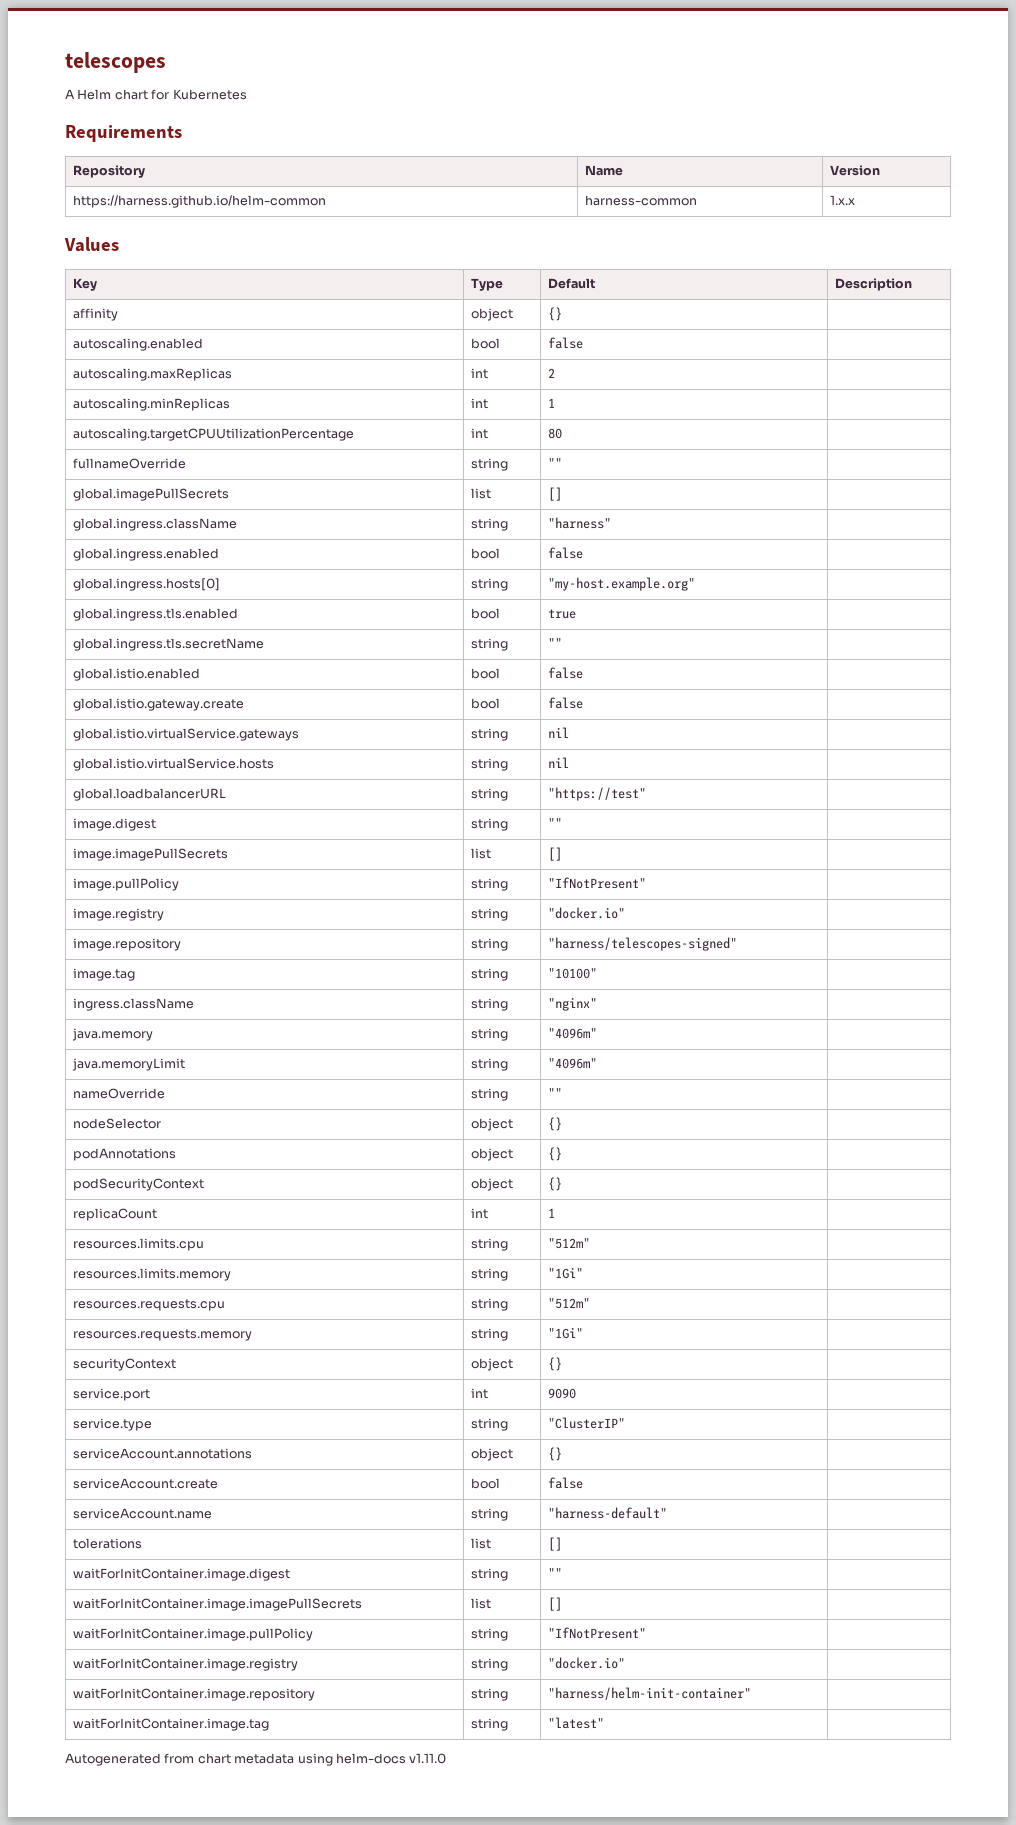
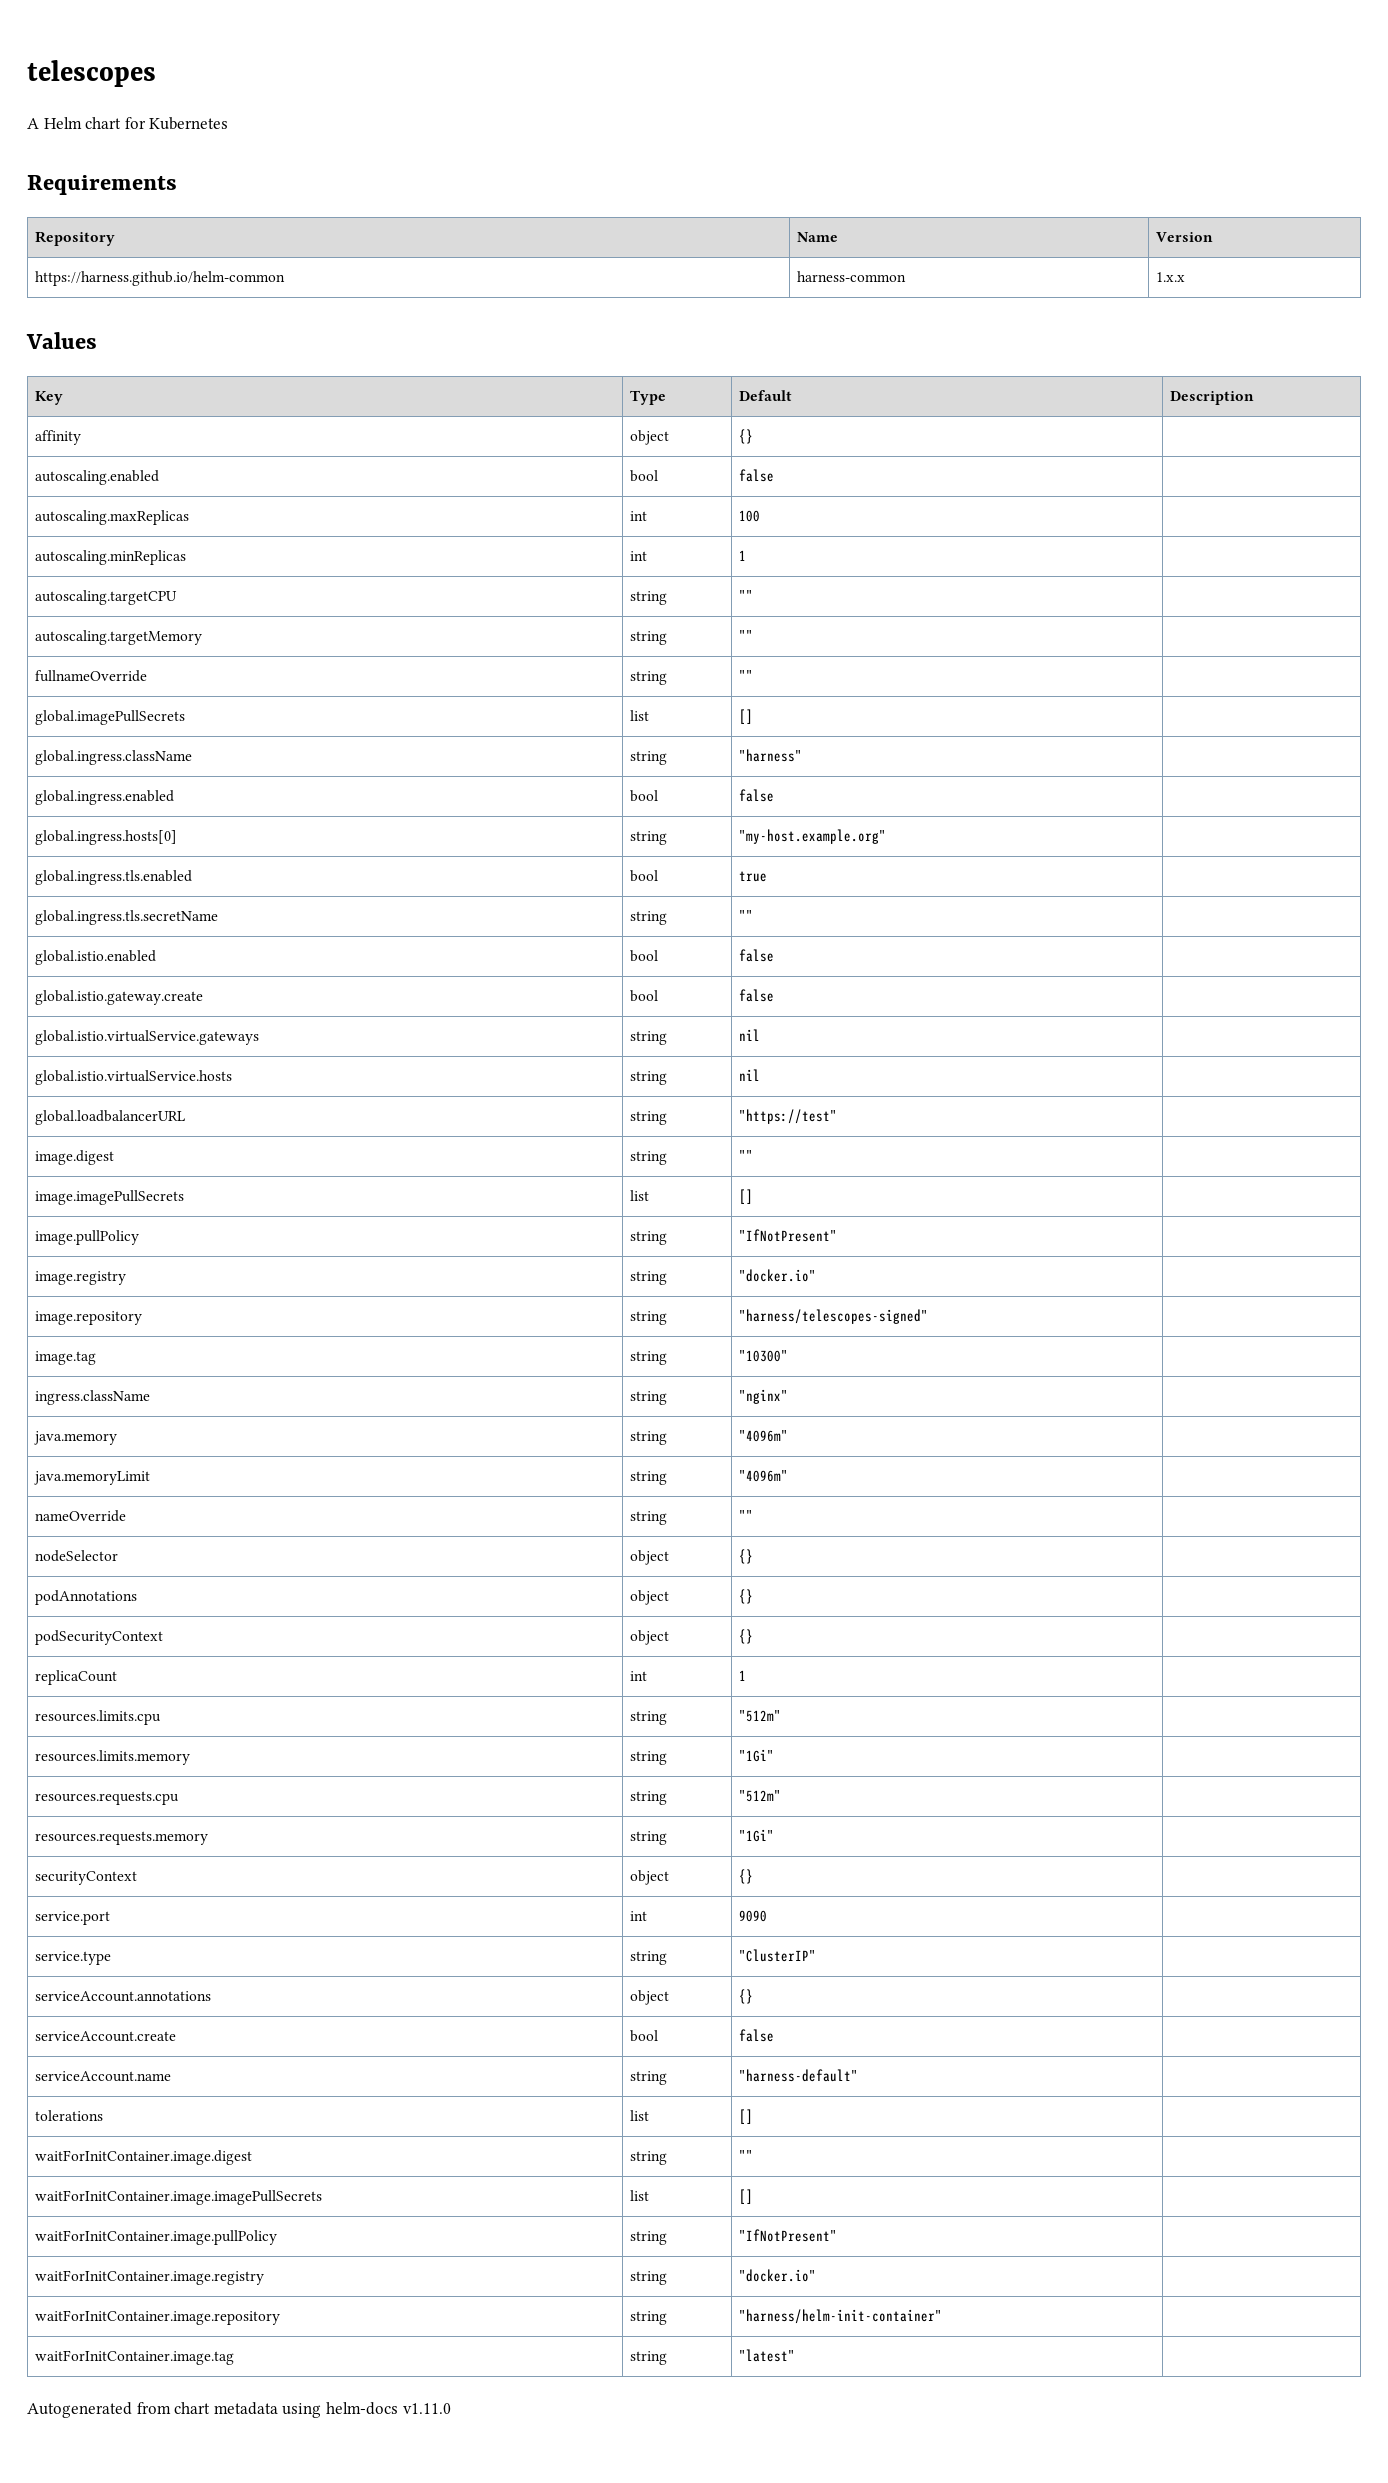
[548,368,556,378] 2 -> [738,510,760,522] 100
[73,428,355,441] [471,428,489,439] [548,428,563,439] autoscaling.targetCPUUtilizationPercentage | int | 80 -> [34,590,177,605] [629,591,667,605] [738,590,753,601] [34,630,202,645] [629,631,667,645] [738,630,753,641] autoscaling.targetCPU | string | "" | // autoscaling.targetMemory | string | ""
[548,968,598,979] "10100" -> [738,1350,788,1362] "10300"

